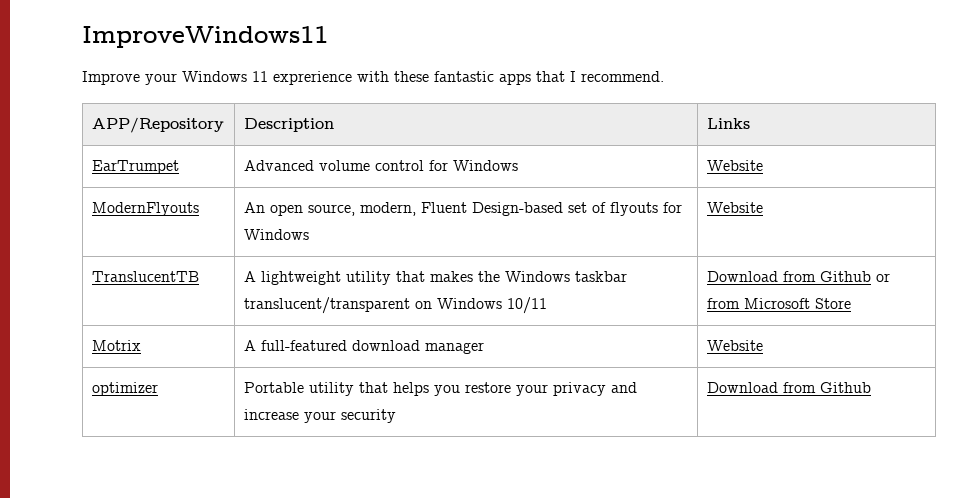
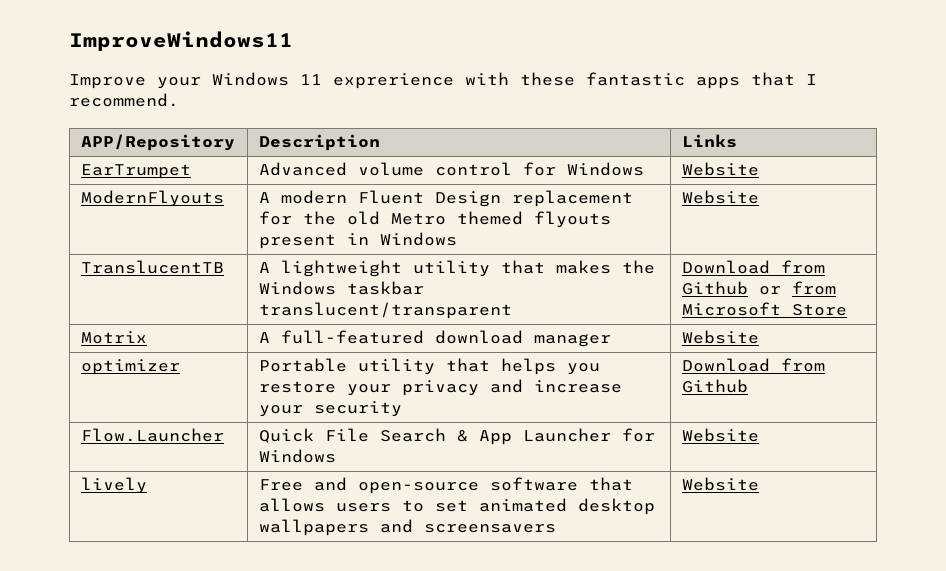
[243,202,682,216] An open source, modern, Fluent Design-based set of flyouts for -> [258,190,633,207] [258,211,611,228] [258,233,369,249] A modern Fluent Design replacement for the old Metro themed flyouts present in
[414,297,547,314] on Windows 10/11 -> (512, 310) none
(871, 387) none -> [80,428,224,442] [258,428,655,445] [258,449,336,463] [681,428,759,442] [80,477,147,494] [258,477,633,494] [258,498,655,515] [258,519,556,536] [681,477,759,491] // Flow.Launcher | Quick File Search & App Launcher for Windows | Website // lively | Free and open-source software that allows users to set animated desktop wallpapers and screensavers | Website

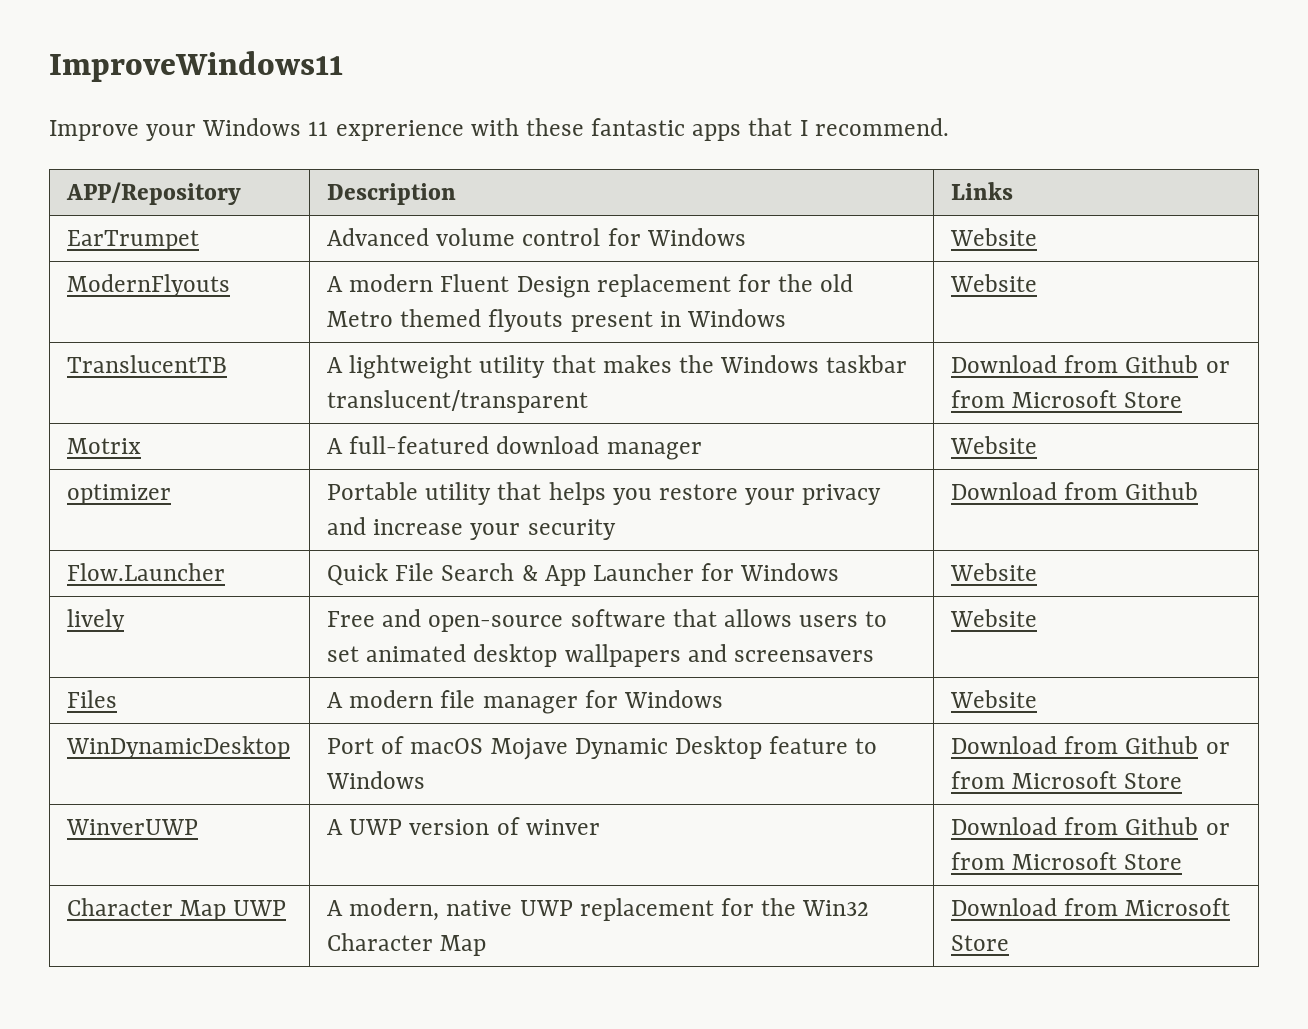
(759, 484) none -> [67,690,118,708] [327,690,723,714] [950,690,1038,708] [66,736,291,759] [327,736,878,760] [326,771,426,789] [951,736,1230,754] [951,771,1183,789] [66,819,199,835] [327,817,600,835] [951,817,1230,835] [951,852,1183,870] [67,898,287,921] [327,898,870,921] [327,933,487,956] [951,898,1231,916] [951,935,1010,951] // Files | A modern file manager for Windows | Website // WinDynamicDesktop | Port of macOS Mojave Dynamic Desktop feature to Windows | Download from Github or from Microsoft Store // WinverUWP | A UWP version of winver | Download from Github or from Microsoft Store // Character Map UWP | A modern, native UWP replacement for the Win32 Character Map | Download from Microsoft Store

